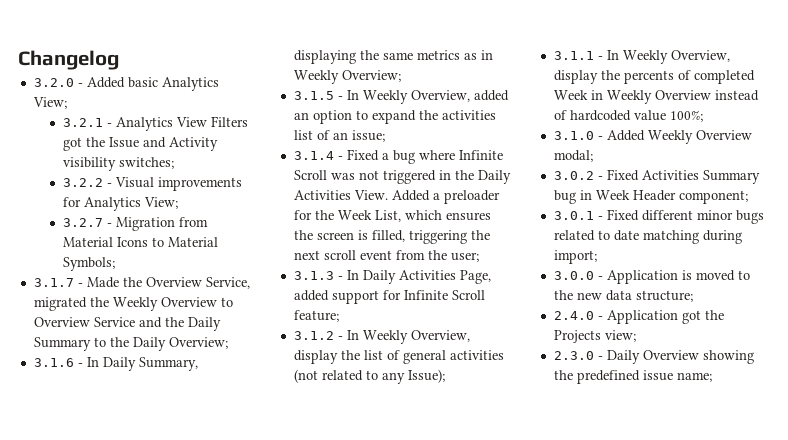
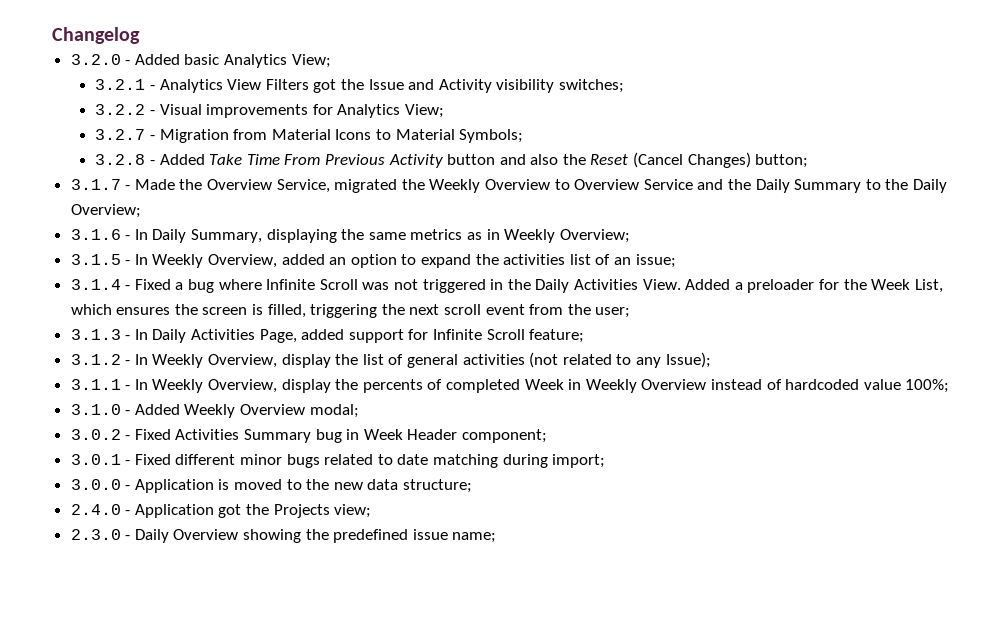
(115, 264) none -> [95,152,809,168] // 3.2.8 - Added Take Time From Previous Activity button and also the Reset (Cancel Changes) button;

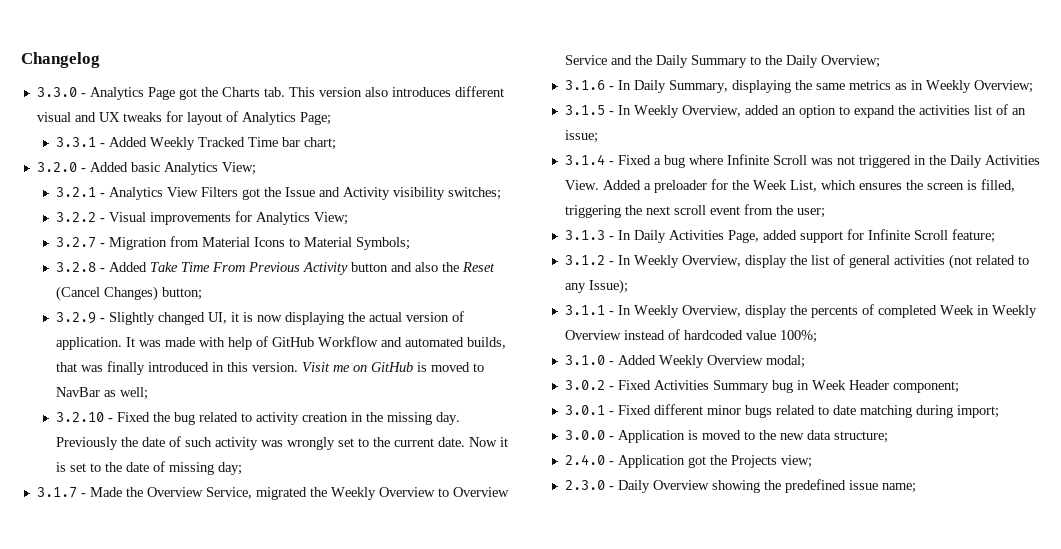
(140, 35) none -> [36,86,504,100] [36,111,331,125] [55,137,336,150] // 3.3.0 - Analytics Page got the Charts tab. This version also introduces different visual and UX tweaks for layout of Analytics Page; // 3.3.1 - Added Weekly Tracked Time bar chart;
(809, 161) none -> [55,311,464,325] [55,336,506,350] [55,361,484,375] [55,387,148,400] [55,412,460,425] [55,436,508,450] [55,461,242,475] // 3.2.9 - Slightly changed UI, it is now displaying the actual version of application. It was made with help of GitHub Workflow and automated builds, that was finally introduced in this version. Visit me on GitHub is moved to NavBar as well; // 3.2.10 - Fixed the bug related to activity creation in the missing day. Previously the date of such activity was wrongly set to the current date. Now it is set to the date of missing day;

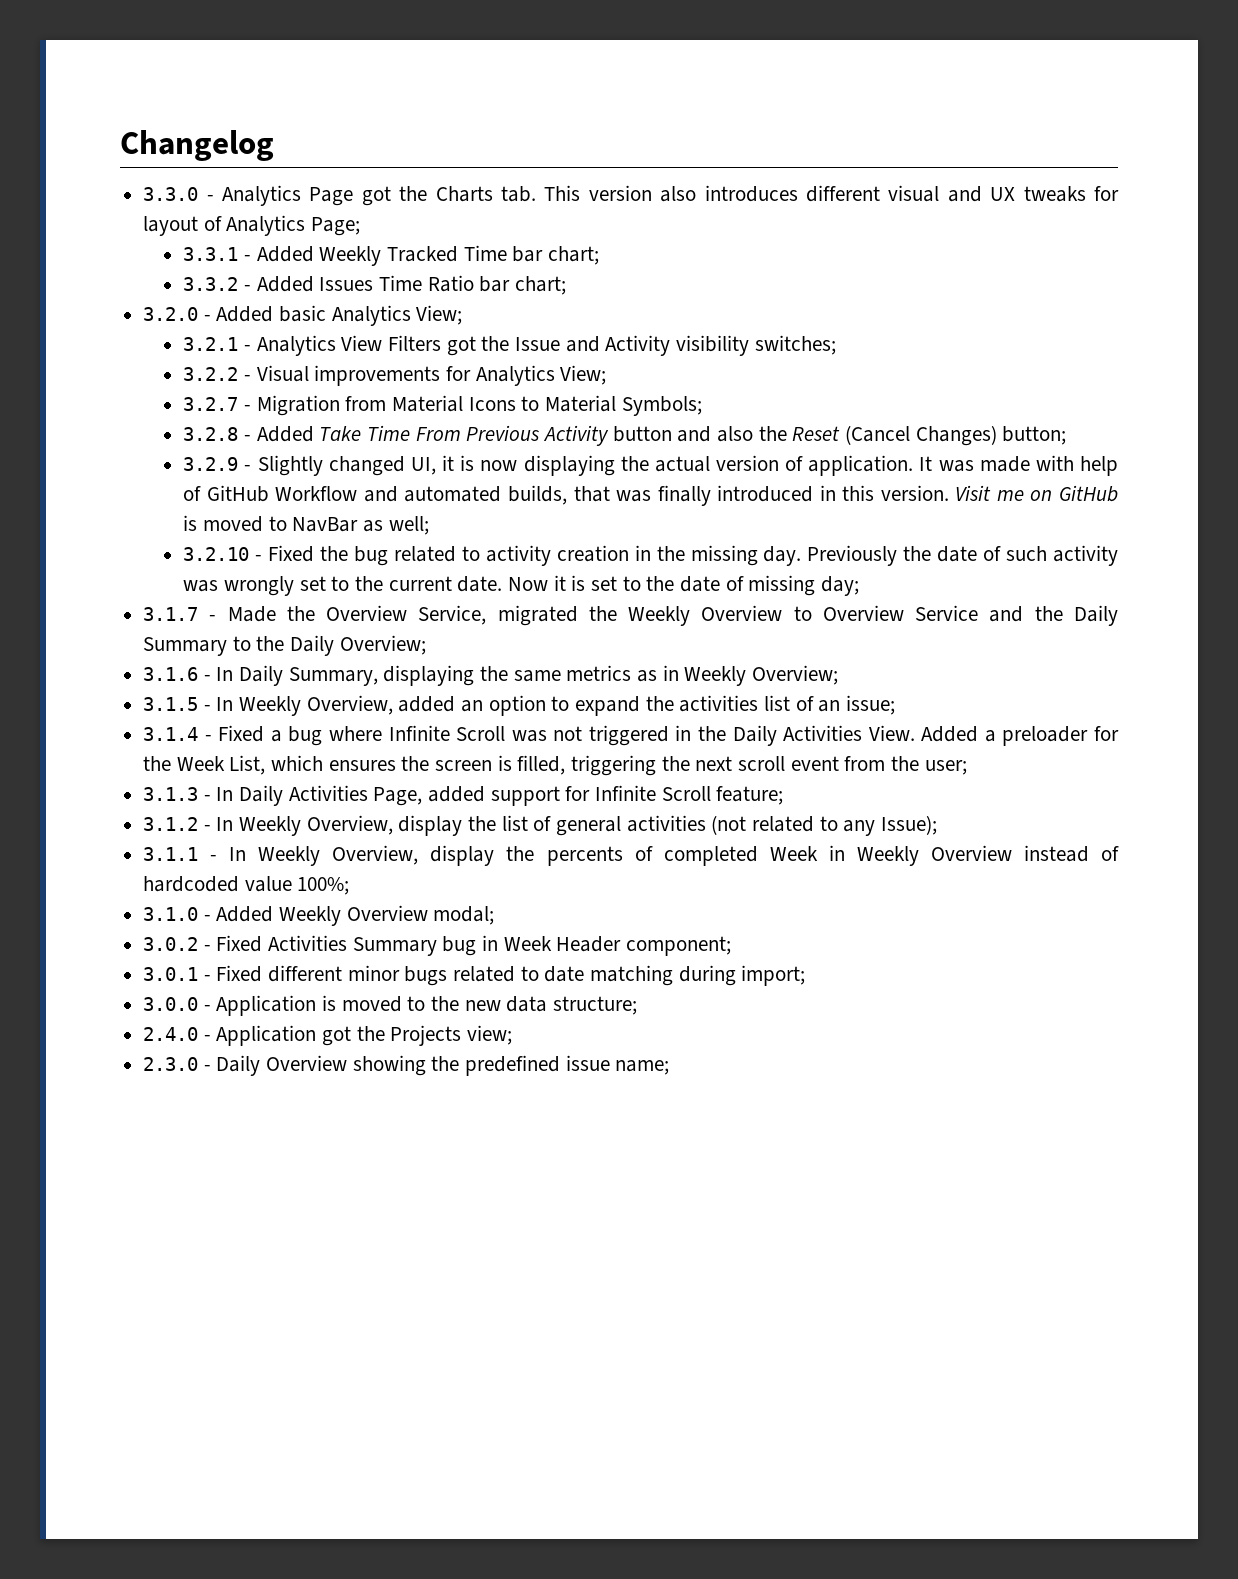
(336, 143) none -> [183,275,567,295] // 3.3.2 - Added Issues Time Ratio bar chart;

